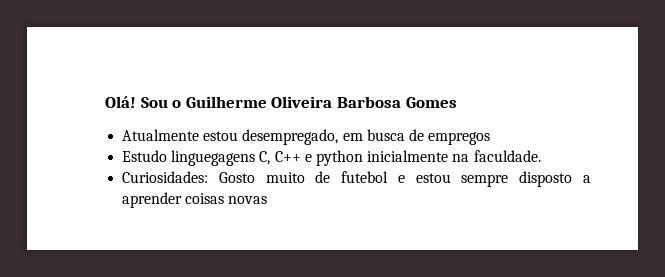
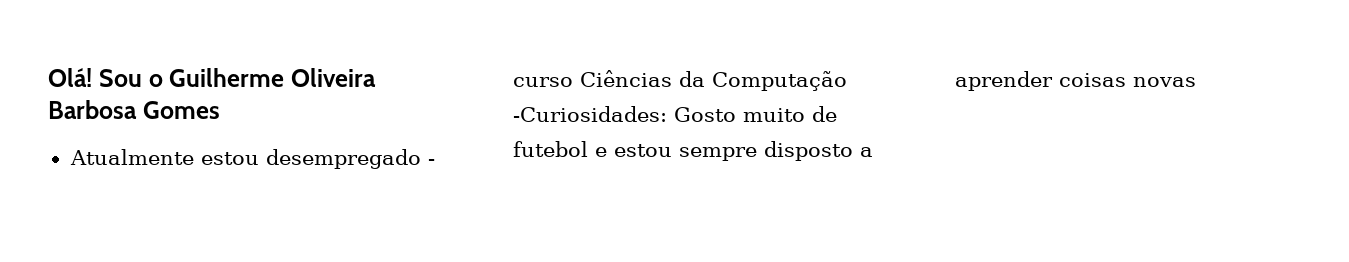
[242,129,491,145] [122,150,541,166] [122,171,209,183] desempregado, em busca de empregos // Estudo linguegagens C, C++ e python inicialmente na faculdade. // Curiosidades: -> [265,149,435,169] [512,70,847,91] [512,106,667,122] desempregado - curso Ciências da Computação -Curiosidades:

